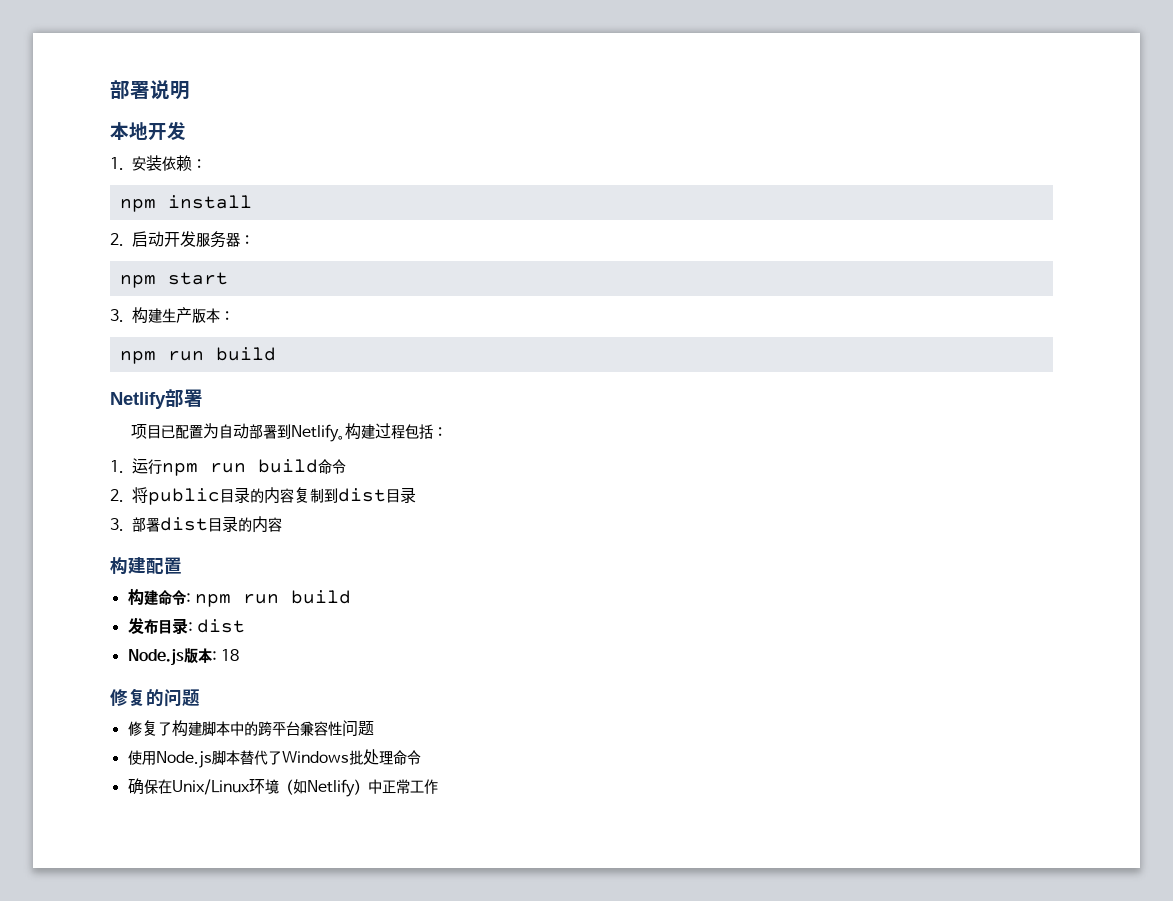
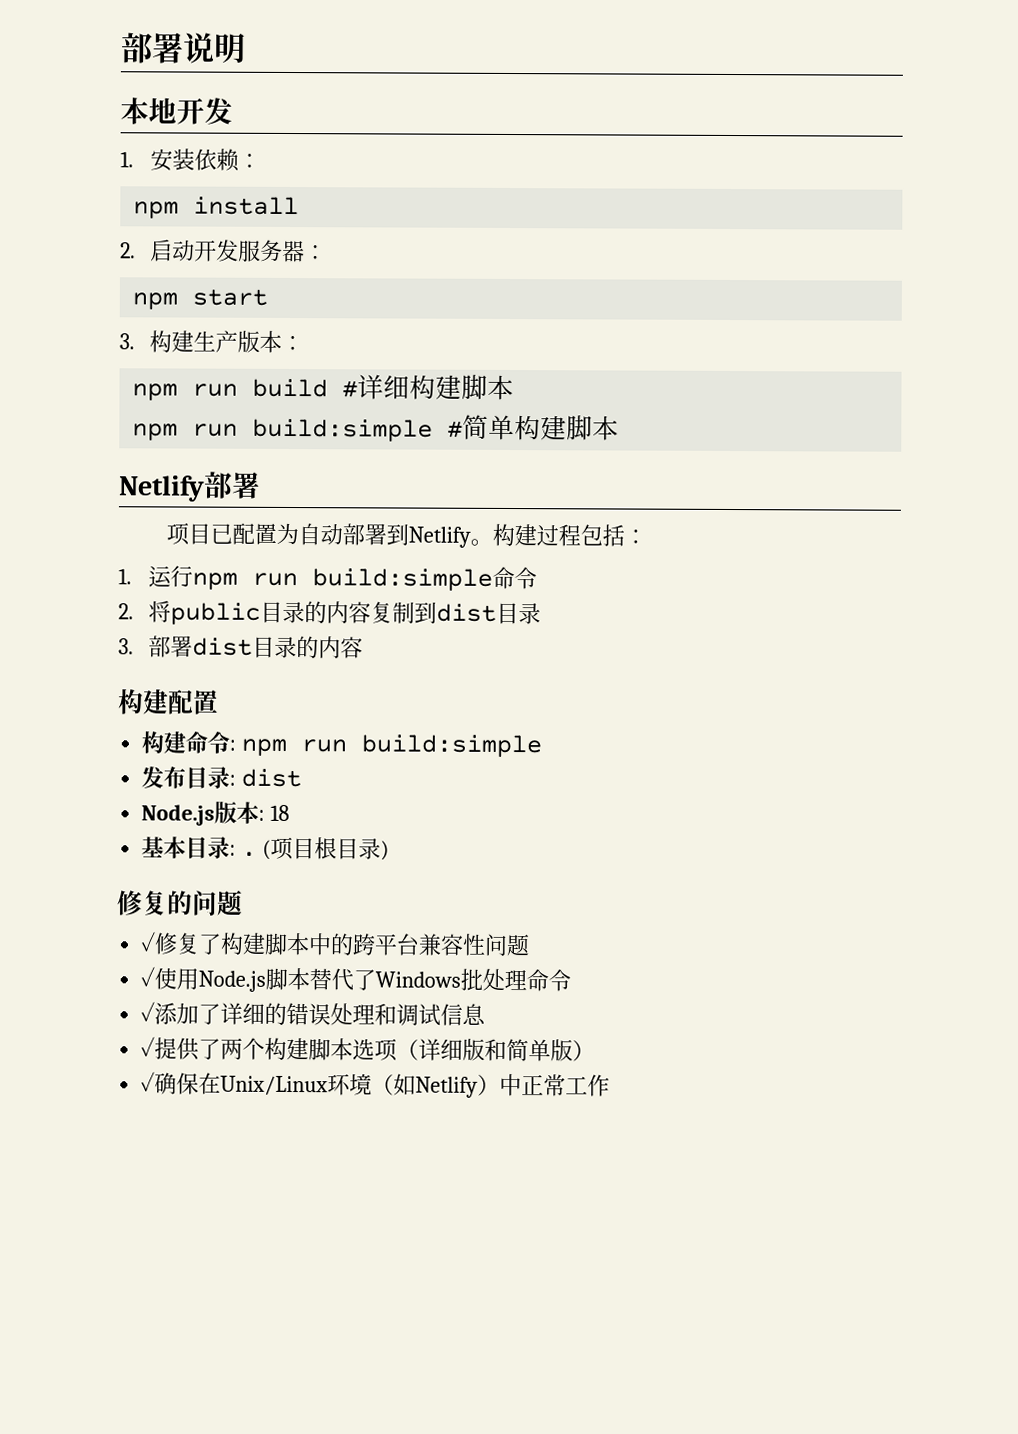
(276, 354) none -> [342,374,515,401] [132,414,620,442] #详细构建脚本 // npm run build:simple #简单构建脚本
[258,459,318,473] build -> [311,568,493,591] build:simple
[290,590,351,604] build -> [361,734,543,758] build:simple
(239, 655) none -> [141,836,390,861] // 基本目录: . (项目根目录)
(200, 697) none -> [140,931,157,952] ✓
(374, 728) none -> [140,966,156,987] ✓
(421, 757) none -> [140,1001,487,1026] [140,1036,596,1062] [140,1071,156,1092] ✓添加了详细的错误处理和调试信息 // ✓提供了两个构建脚本选项（详细版和简单版） // ✓

